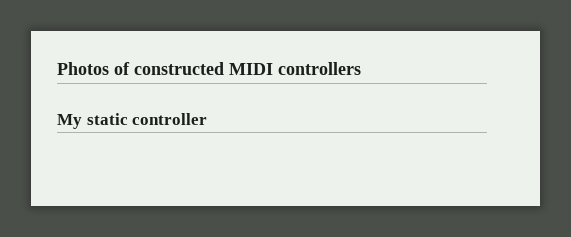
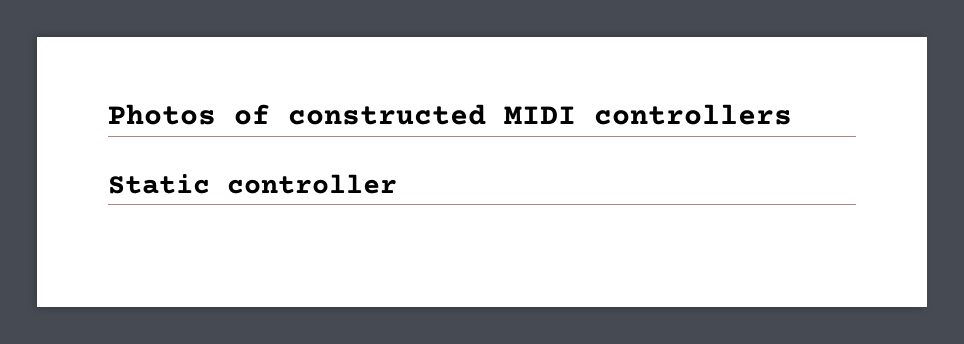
[57,113,128,129] My static -> [108,174,210,194] Static

